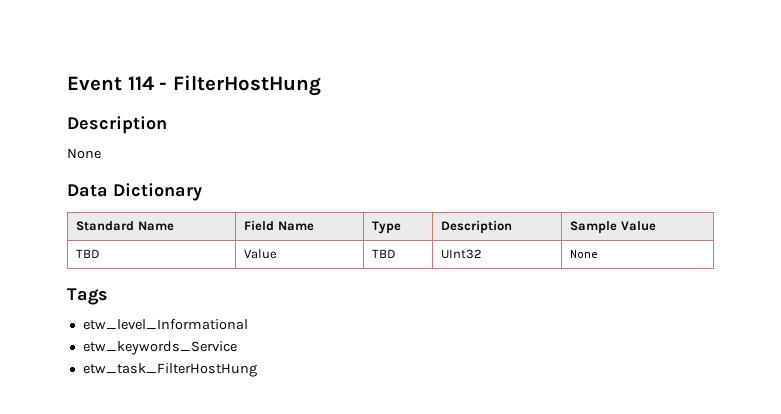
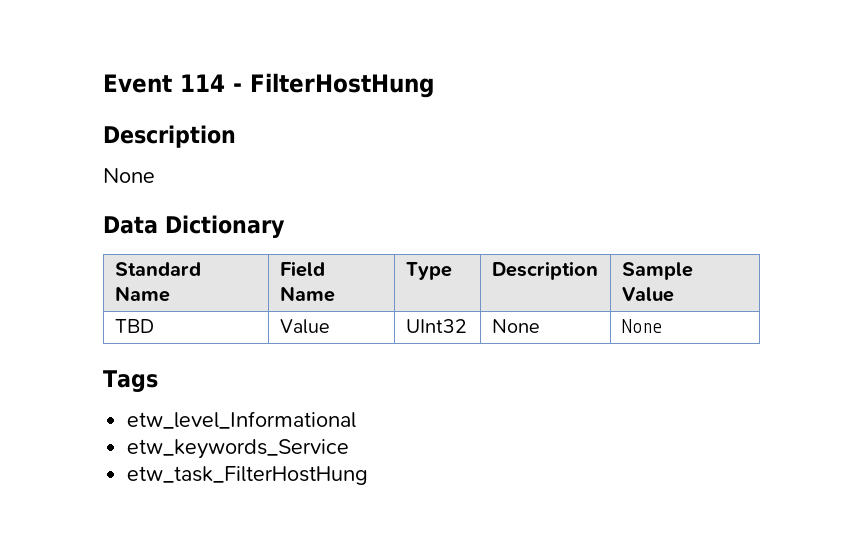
[372,249,397,258] [441,249,483,259] TBD | UInt32 -> [405,319,467,333] [491,319,540,333] UInt32 | None

